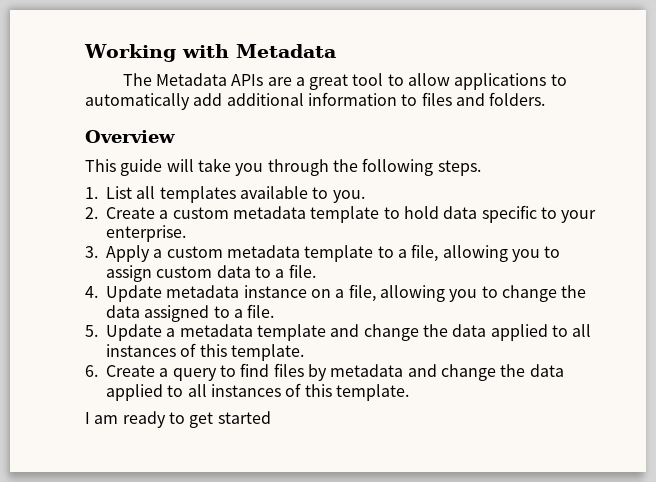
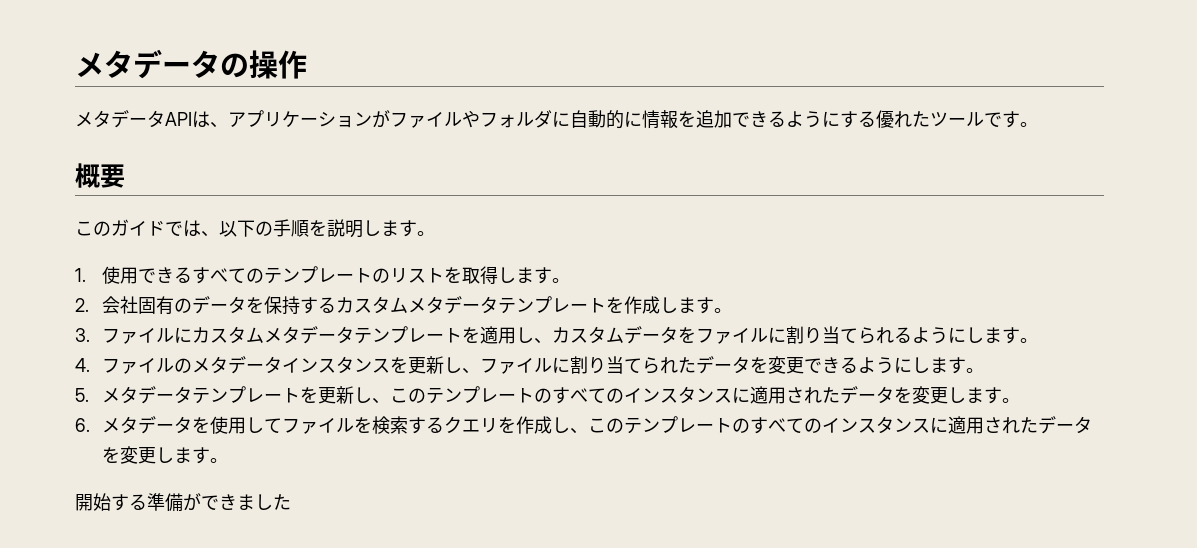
[84,44,336,62] [122,73,567,90] [85,92,546,110] [85,130,175,143] [85,158,481,176] [85,186,365,203] [85,205,597,223] [106,225,186,242] [85,244,561,262] [106,264,316,282] [85,284,587,302] [106,304,275,322] [85,324,592,341] [106,343,304,361] [85,363,564,381] [106,383,409,401] [85,411,271,428] Working with Metadata // The Metadata APIs are a great tool to allow applications to automatically add additional information to files and folders. // Overview // This guide will take you through the following steps. // 1. List all templates available to you. // 2. Create a custom metadata template to hold data specific to your enterprise. // 3. Apply a custom metadata template to a file, allowing you to assign custom data to a file. // 4. Update metadata instance on a file, allowing you to change the data assigned to a file. // 5. Update a metadata template and change the data applied to all instances of this template. // 6. Create a query to find files by metadata and change the data applied to all instances of this template. // I am ready to get started -> [75,49,307,79] [75,110,1038,129] [75,163,125,188] [75,219,435,238] [75,266,571,284] [75,296,733,315] [75,326,1039,344] [75,356,985,374] [75,386,1021,404] [75,416,1093,434] [102,446,229,464] [75,493,291,512] メタデータの操作 // メタデータAPIは、アプリケーションがファイルやフォルダに自動的に情報を追加できるようにする優れたツールです。 // 概要 // このガイドでは、以下の手順を説明します。 // 1.使用できるすべてのテンプレートのリストを取得します。 // 2.会社固有のデータを保持するカスタムメタデータテンプレートを作成します。 // 3.ファイルにカスタムメタデータテンプレートを適用し、カスタムデータをファイルに割り当てられるようにします。 // 4.ファイルのメタデータインスタンスを更新し、ファイルに割り当てられたデータを変更できるようにします。 // 5.メタデータテンプレートを更新し、このテンプレートのすべてのインスタンスに適用されたデータを変更します。 // 6.メタデータを使用してファイルを検索するクエリを作成し、このテンプレートのすべてのインスタンスに適用されたデータを変更します。 // 開始する準備ができました

